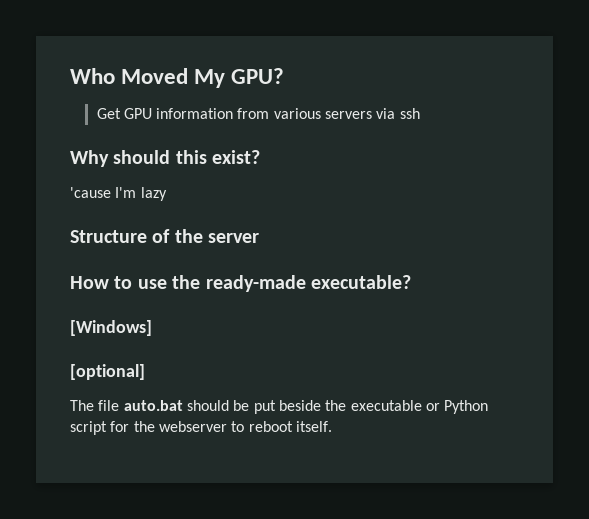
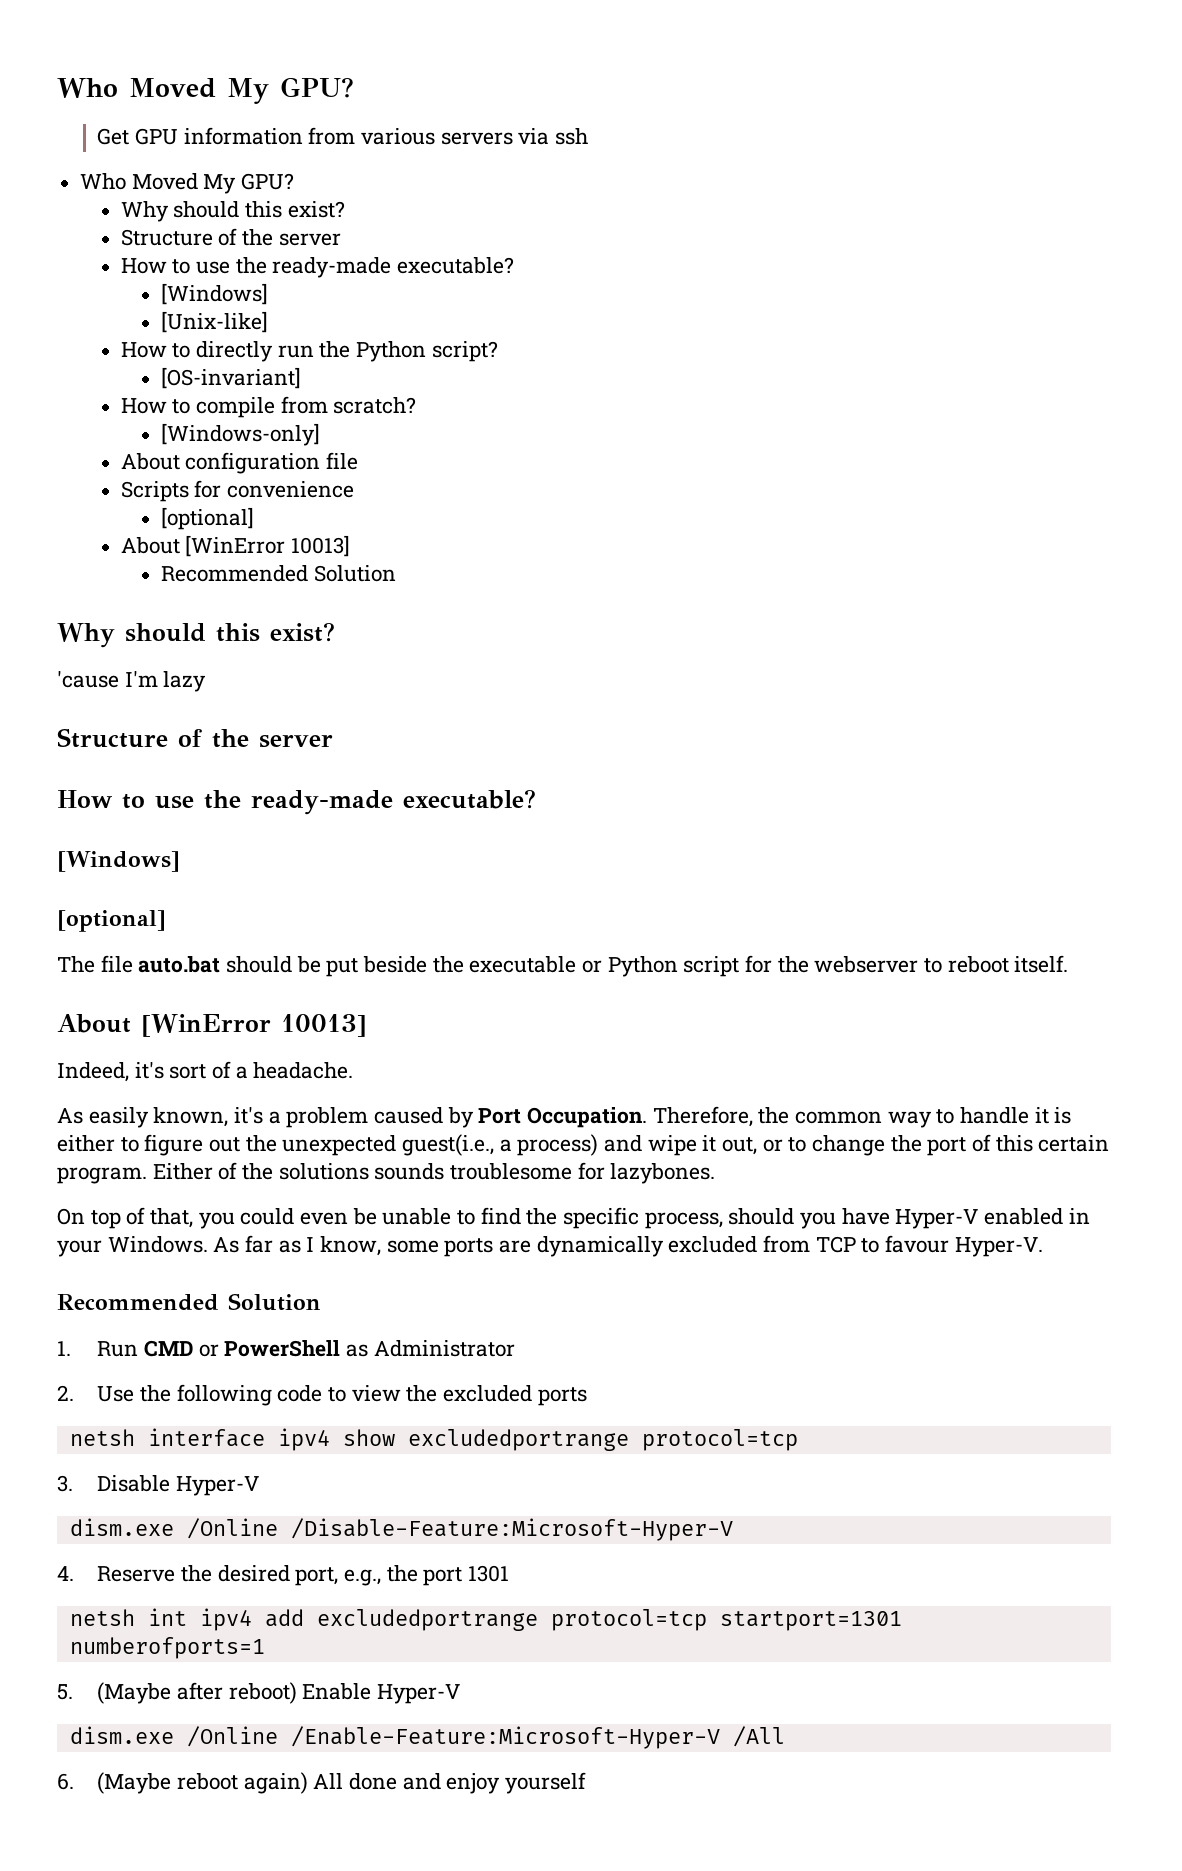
(420, 113) none -> [80,173,295,194] [120,201,345,222] [120,228,341,246] [120,257,514,278] [161,283,269,305] [161,311,269,333] [120,341,498,362] [161,367,302,389] [120,396,417,418] [161,423,321,446] [120,452,358,474] [120,480,354,502] [161,507,255,530] [120,535,350,557] [161,565,396,582] // Who Moved My GPU? // Why should this exist? // Structure of the server // How to use the ready-made executable? // [Windows] // [Unix-like] // How to directly run the Python script? // [OS-invariant] // How to compile from scratch? // [Windows-only] // About configuration file // Scripts for convenience // [optional] // About [WinError 10013] // Recommended Solution
(332, 426) none -> [57,1014,367,1037] [57,1061,354,1082] [57,1106,1072,1128] [57,1134,1110,1156] [57,1162,716,1184] [57,1207,1090,1229] [57,1235,1043,1257] [57,1293,321,1311] [57,1340,515,1357] [57,1384,587,1406] [69,1428,798,1451] [57,1475,260,1496] [69,1518,733,1541] [57,1565,510,1586] [69,1608,902,1631] [69,1637,265,1659] [57,1682,461,1704] [69,1726,785,1749] [57,1772,587,1794] // About [WinError 10013] // Indeed, it's sort of a headache. // As easily known, it's a problem caused by Port Occupation. Therefore, the common way to handle it is either to figure out the unexpected guest(i.e., a process) and wipe it out, or to change the port of this certain program. Either of the solutions sounds troublesome for lazybones. // On top of that, you could even be unable to find the specific process, should you have Hyper-V enabled in your Windows. As far as I know, some ports are dynamically excluded from TCP to favour Hyper-V. // Recommended Solution // 1. Run CMD or PowerShell as Administrator // 2. Use the following code to view the excluded ports // netsh interface ipv4 show excludedportrange protocol=tcp // 3. Disable Hyper-V // dism.exe /Online /Disable-Feature:Microsoft-Hyper-V // 4. Reserve the desired port, e.g., the port 1301 // netsh int ipv4 add excludedportrange protocol=tcp startport=1301 numberofports=1 // 5. (Maybe after reboot) Enable Hyper-V // dism.exe /Online /Enable-Feature:Microsoft-Hyper-V /All // 6. (Maybe reboot again) All done and enjoy yourself

